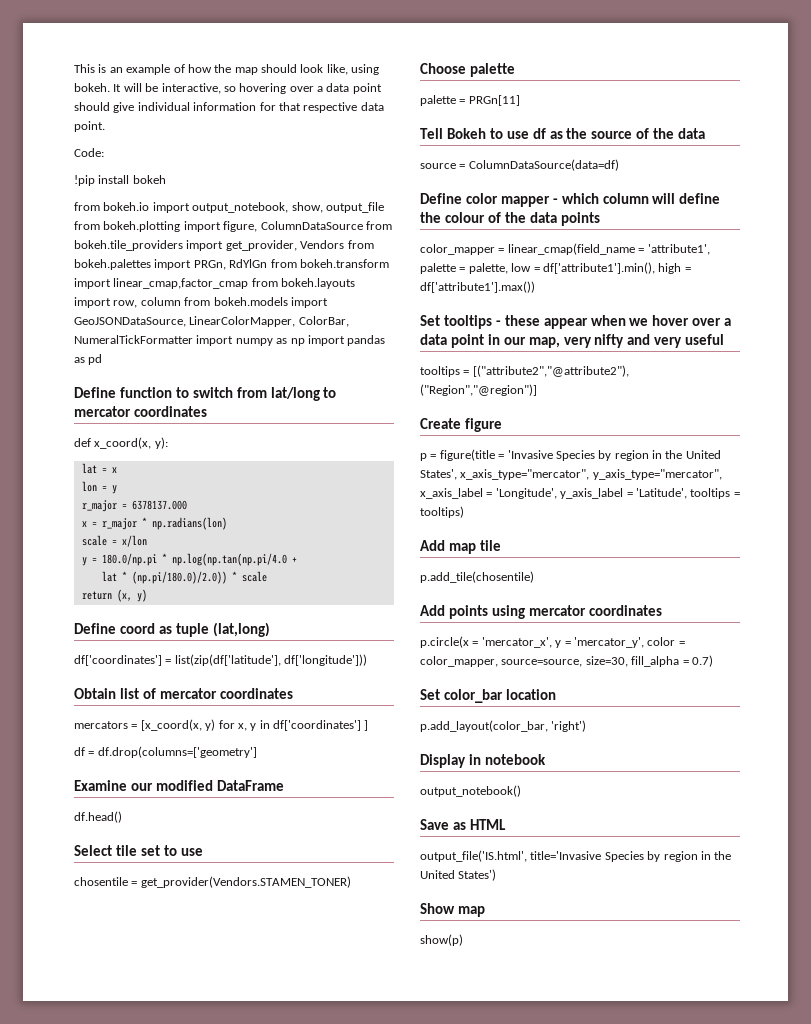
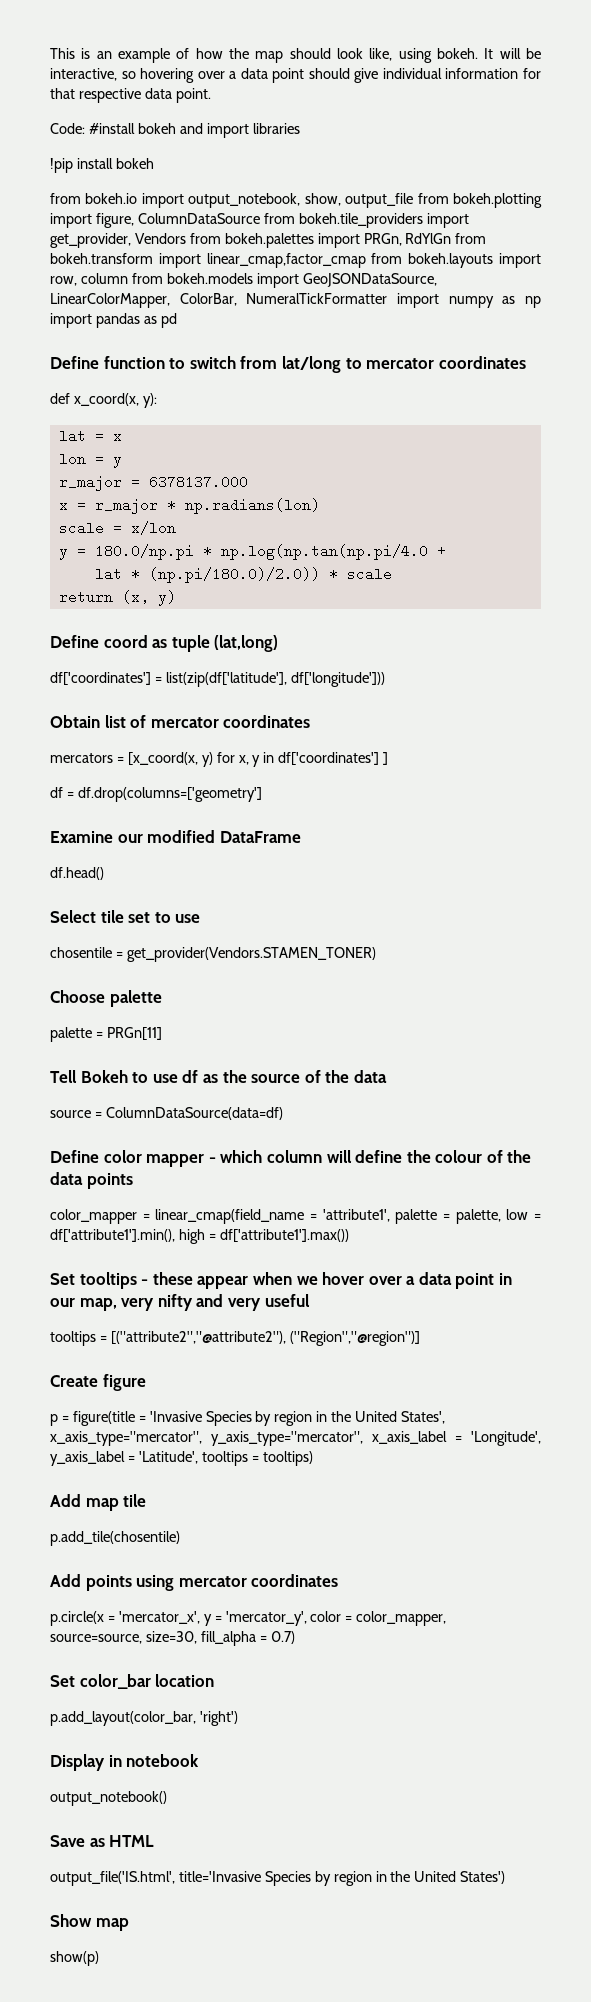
(104, 152) none -> [88,123,300,138] #install bokeh and import libraries

